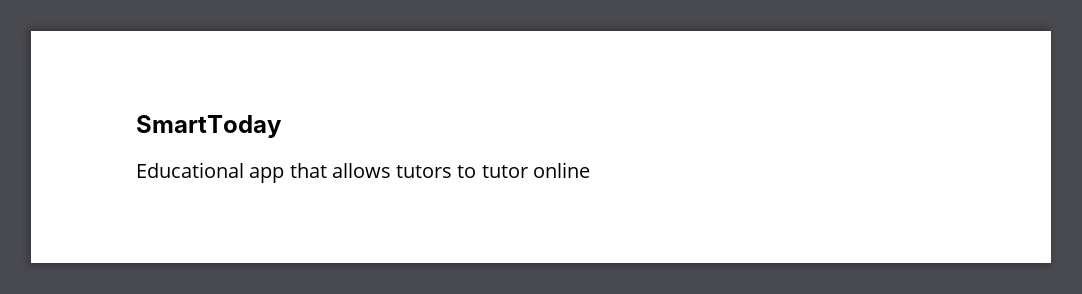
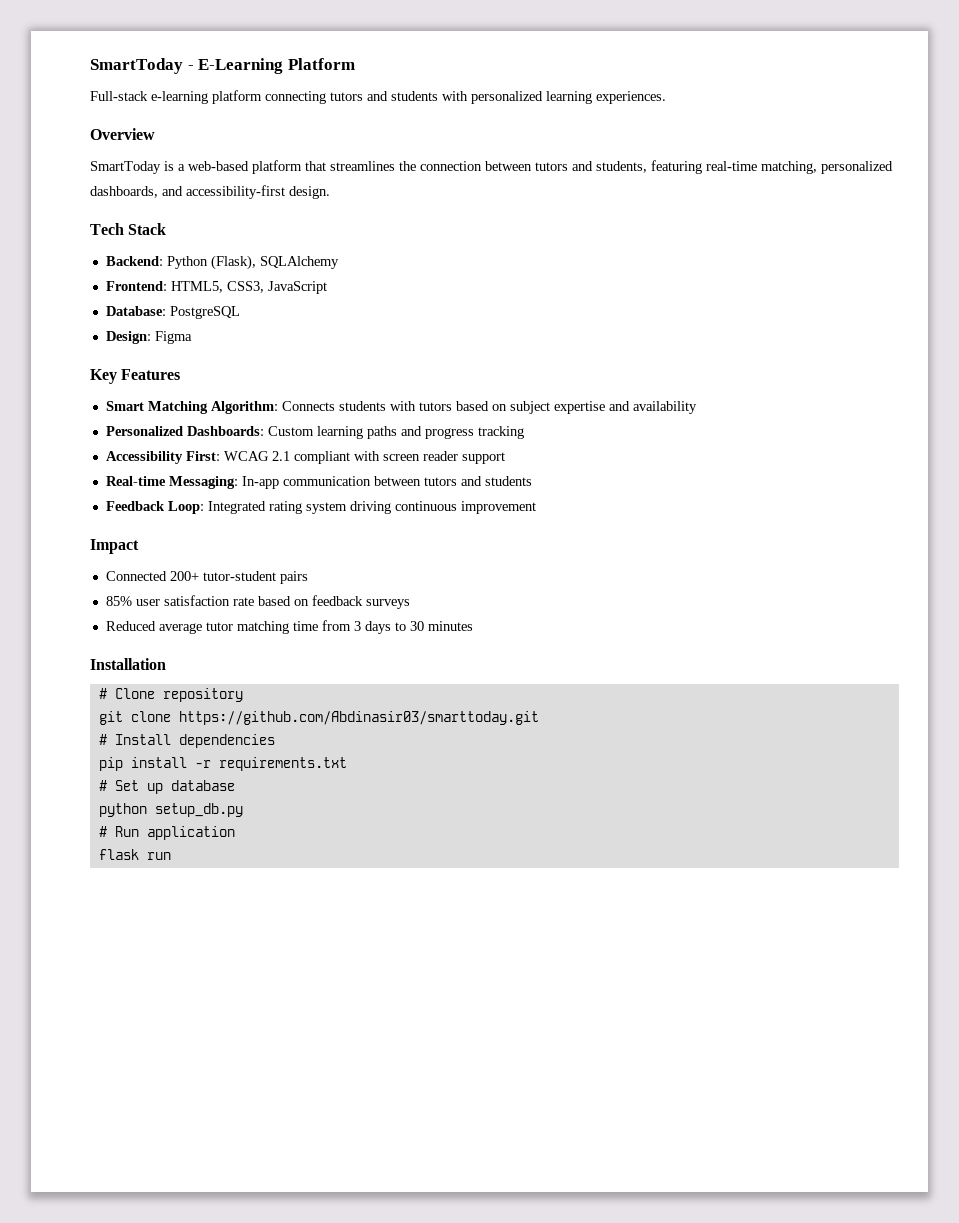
[136,115,282,138] [136,162,590,183] SmartToday // Educational app that allows tutors to tutor online -> [90,58,355,74] [90,90,666,104] [90,128,155,140] [90,160,893,174] [90,185,330,199] [90,223,167,235] [105,255,339,270] [105,281,327,294] [105,306,240,319] [105,331,192,344] [90,369,181,384] [105,401,697,414] [105,426,524,439] [105,451,505,464] [105,476,532,489] [105,501,536,514] [90,539,139,554] [105,571,308,584] [105,595,410,609] [105,620,473,634] [90,658,166,670] [98,688,243,702] [98,711,539,725] [98,734,275,748] [98,757,347,771] [98,780,235,794] [98,803,243,817] [98,826,235,840] [98,849,171,860] SmartToday - E-Learning Platform // Full-stack e-learning platform connecting tutors and students with personalized learning experiences. // Overview // SmartToday is a web-based platform that streamlines the connection between tutors and students, featuring real-time matching, personalized dashboards, and accessibility-first design. // Tech Stack // Backend: Python (Flask), SQLAlchemy // Frontend: HTML5, CSS3, JavaScript // Database: PostgreSQL // Design: Figma // Key Features // Smart Matching Algorithm: Connects students with tutors based on subject expertise and availability // Personalized Dashboards: Custom learning paths and progress tracking // Accessibility First: WCAG 2.1 compliant with screen reader support // Real-time Messaging: In-app communication between tutors and students // Feedback Loop: Integrated rating system driving continuous improvement // Impact // Connected 200+ tutor-student pairs // 85% user satisfaction rate based on feedback surveys // Reduced average tutor matching time from 3 days to 30 minutes // Installation // # Clone repository // git clone https://github.com/Abdinasir03/smarttoday.git // # Install dependencies // pip install -r requirements.txt // # Set up database // python setup_db.py // # Run application // flask run

